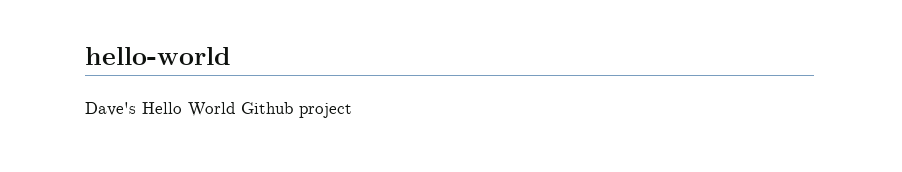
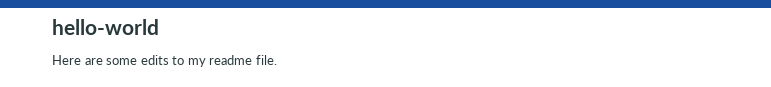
[85,102,352,118] Dave's Hello World Github project -> [52,55,277,67] Here are some edits to my readme file.

